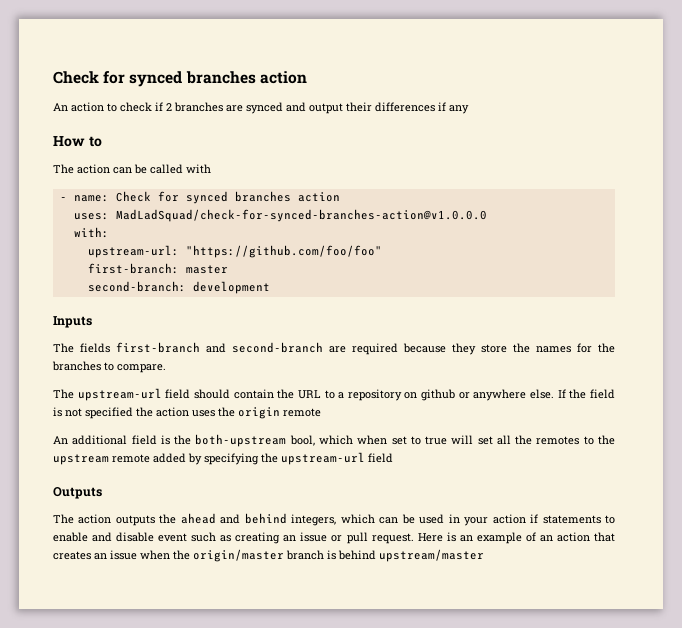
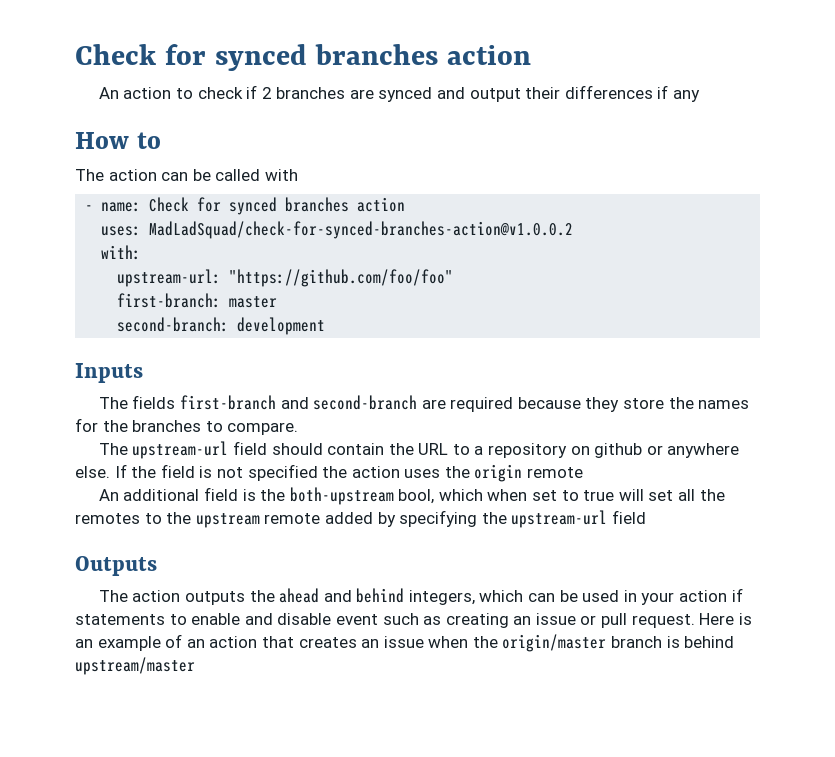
[115,209,487,222] MadLadSquad/check-for-synced-branches-action@v1.0.0.0 -> [149,221,574,239] MadLadSquad/check-for-synced-branches-action@v1.0.0.2

